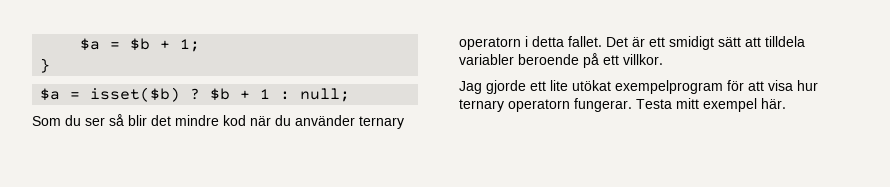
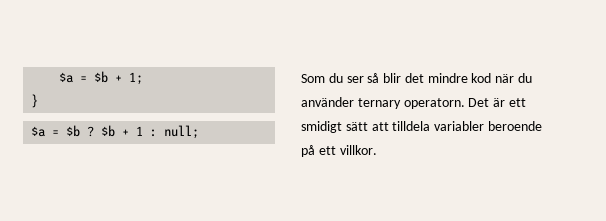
[90,87,181,102] isset($b) -> [66,125,81,137] $b
[459,36,602,50] operatorn i detta fallet. -> [403,98,465,109] operatorn.
[459,80,818,94] [459,98,786,112] // Jag gjorde ett lite utökat exempelprogram för att visa hur ternary operatorn fungerar. Testa mitt exempel här. -> (377, 150) none

